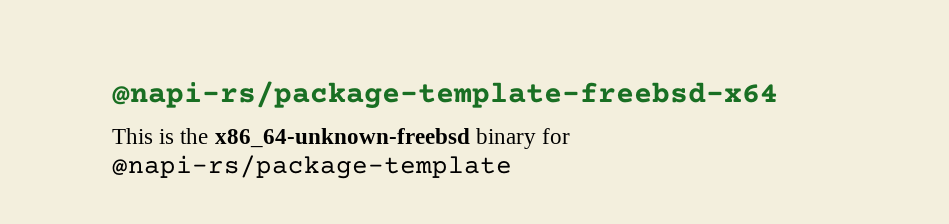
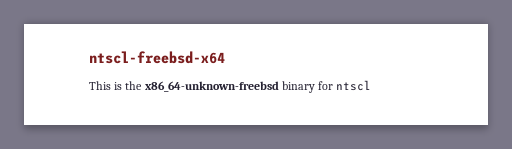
[112,81,778,109] @napi-rs/package-template-freebsd-x64 -> [89,51,225,64] ntscl-freebsd-x64
[112,155,512,179] @napi-rs/package-template -> [336,80,372,91] ntscl

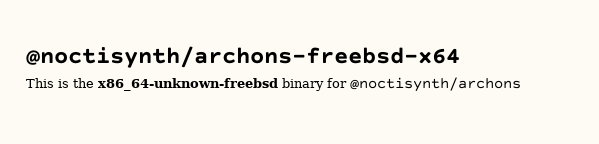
[89,51,225,64] ntscl-freebsd-x64 -> [26,46,460,68] @noctisynth/archons-freebsd-x64
[336,80,372,91] ntscl -> [350,77,521,92] @noctisynth/archons

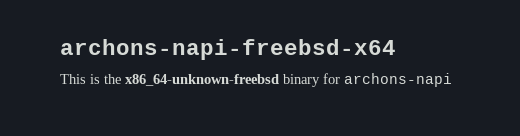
[26,46,460,68] @noctisynth/archons-freebsd-x64 -> [60,39,396,60] archons-napi-freebsd-x64
[350,77,521,92] @noctisynth/archons -> [344,73,452,87] archons-napi

